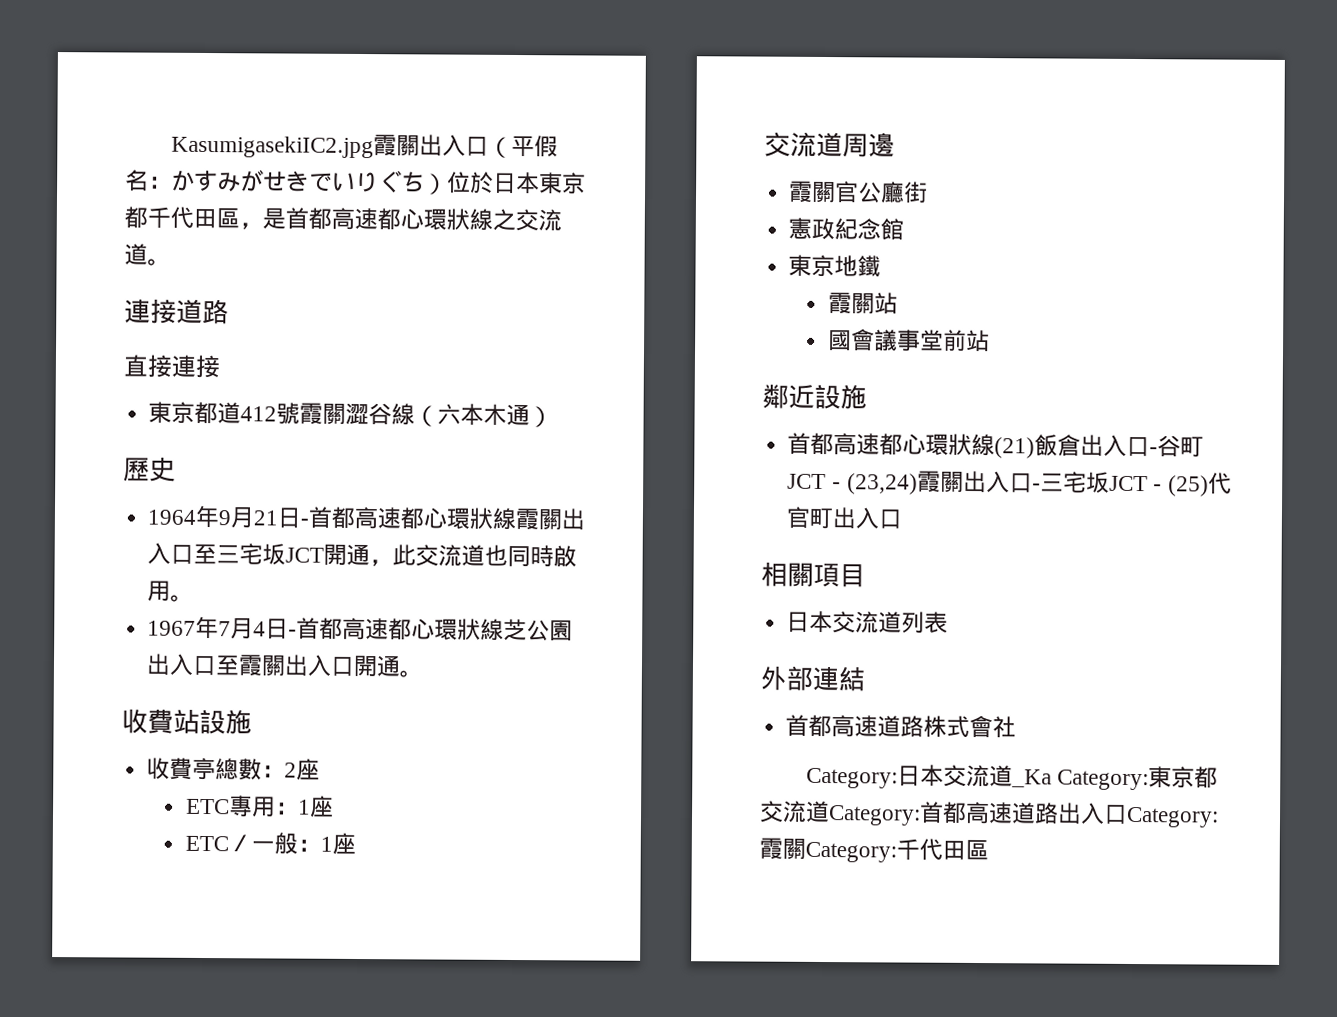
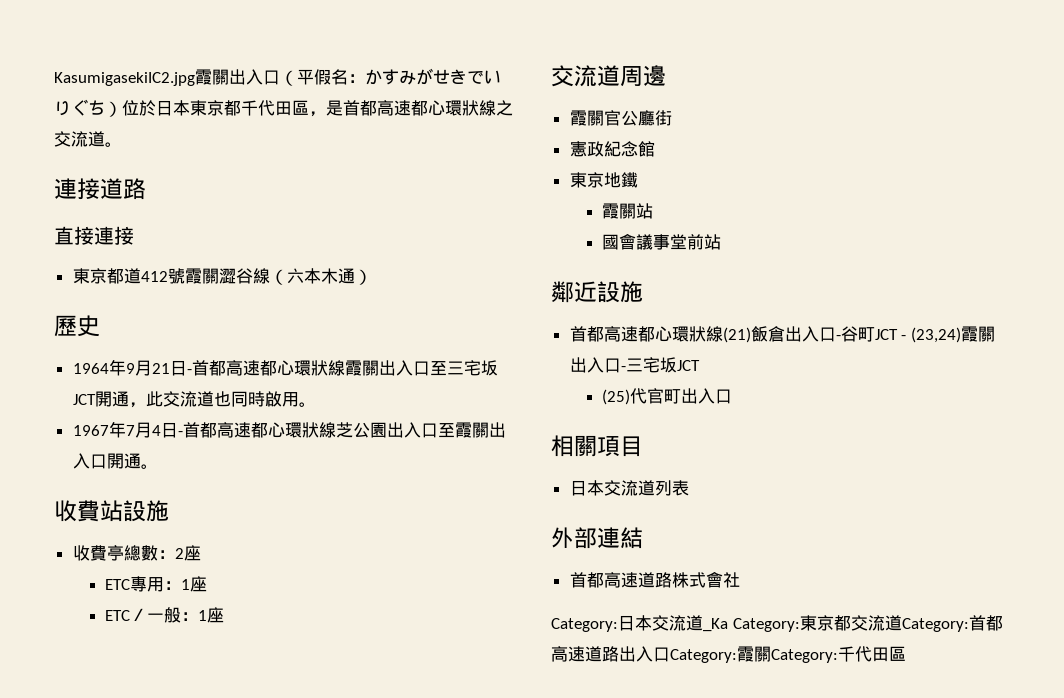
[1153,484,1163,492] - -> (700, 365) //

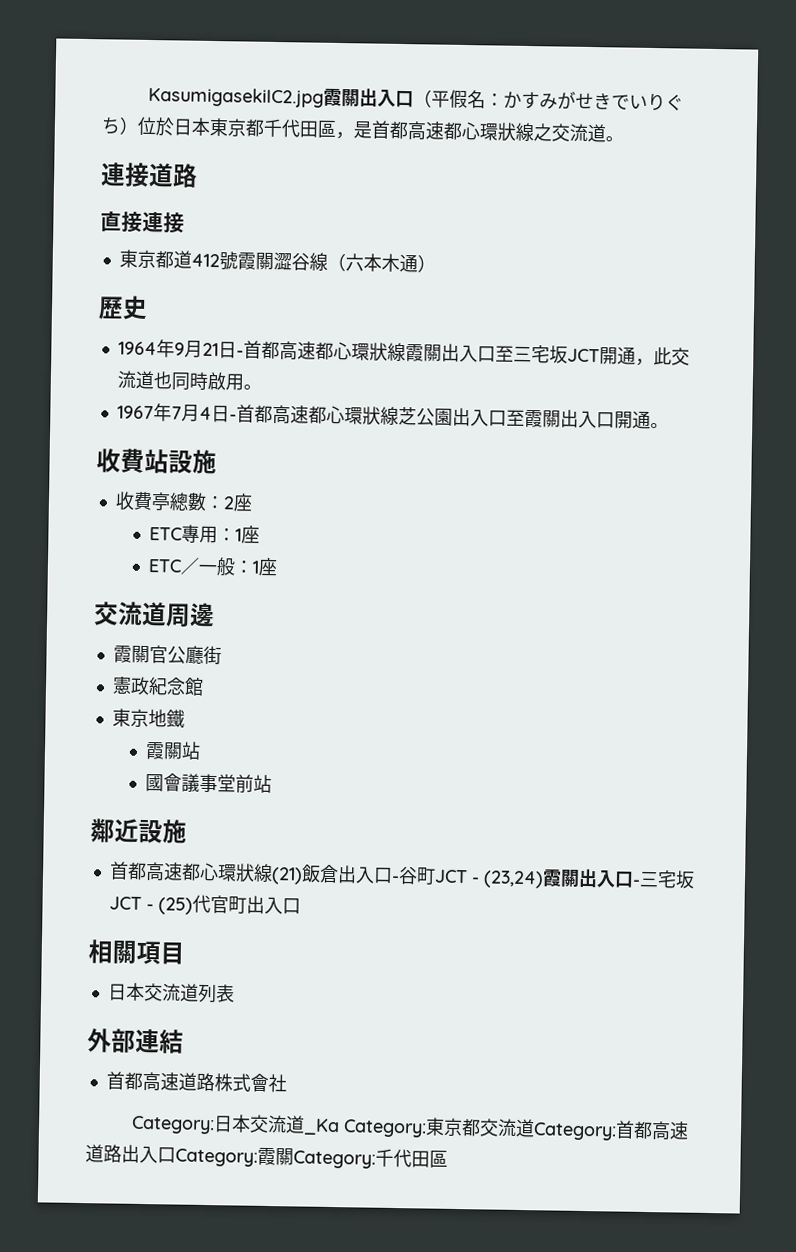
(700, 365) // -> [145,904,154,911] -

